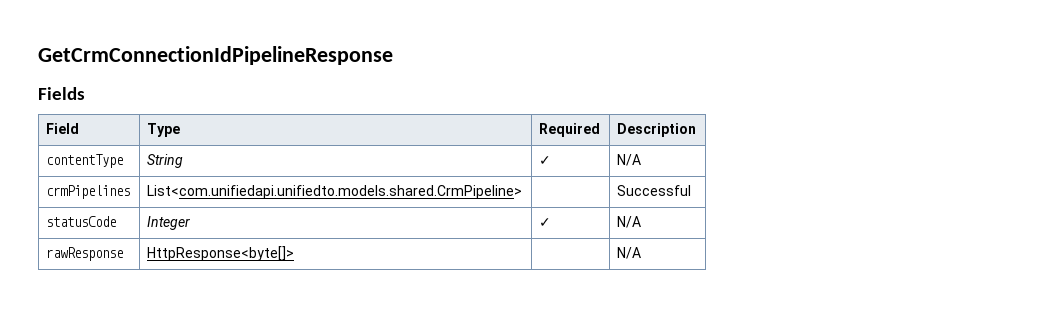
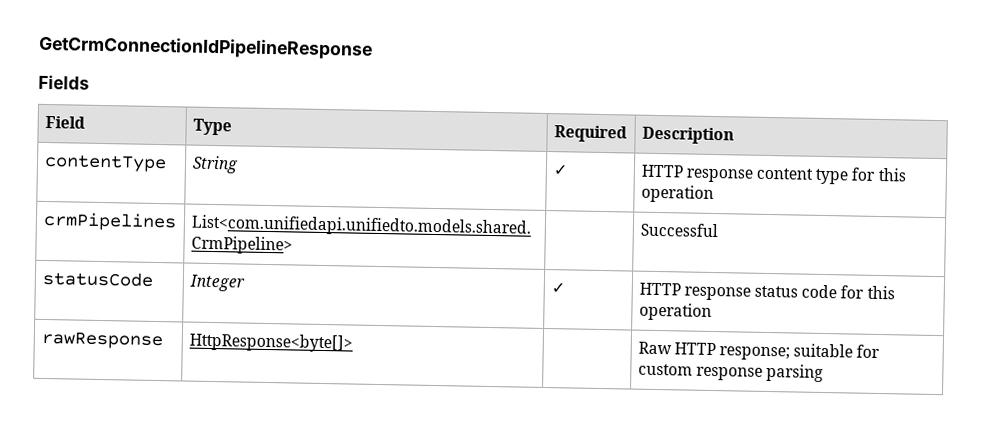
[617,154,642,166] N/A -> [640,164,907,185] [640,184,714,203] HTTP response content type for this operation
[617,216,642,228] [46,247,124,261] [147,246,295,261] [617,247,642,259] N/A // rawResponse | HttpResponse<byte[]> | | N/A -> [638,282,895,301] [638,302,712,321] [40,331,163,350] [188,332,353,353] [637,341,881,361] [637,363,824,382] HTTP response status code for this operation // rawResponse | HttpResponse<byte[]> | | Raw HTTP response; suitable for custom response parsing

